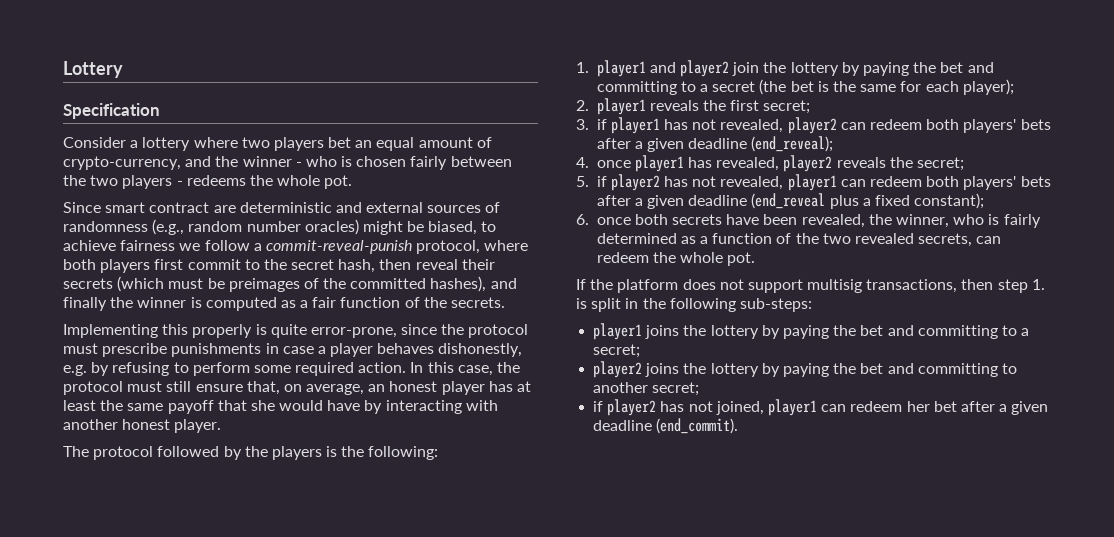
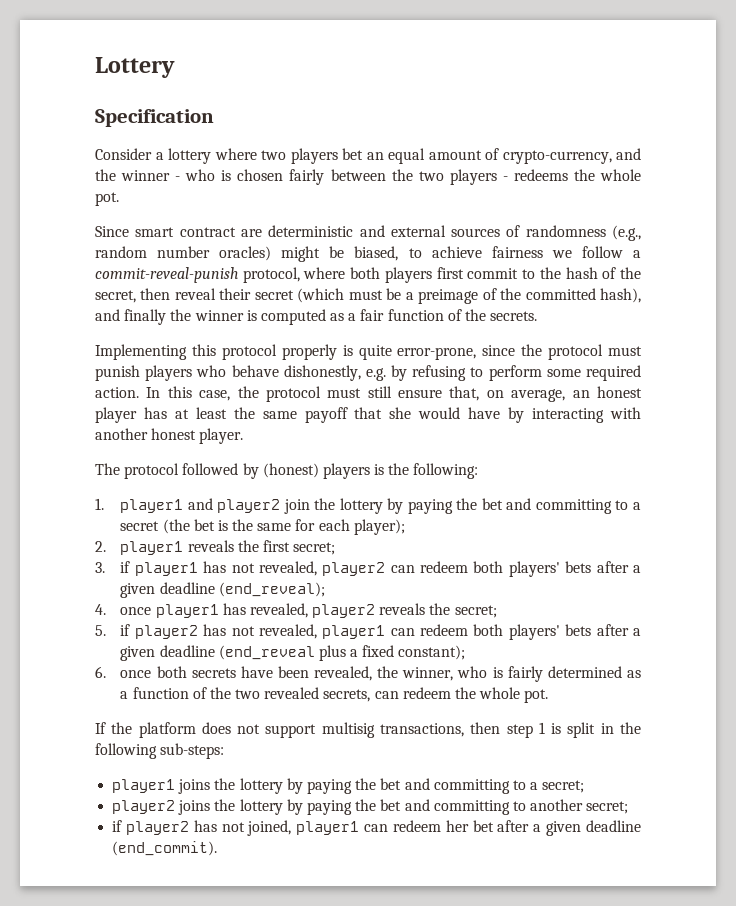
[291,259,376,273] secret hash, -> [565,267,642,279] [95,290,136,303] hash of the secret,
[63,278,113,289] secrets -> [254,290,294,300] secret
[228,278,300,292] preimages -> [405,289,479,304] a preimage
[430,276,487,292] hashes), -> [600,288,641,303] hash),
(189, 329) none -> [221,344,277,360] protocol
[102,343,435,357] prescribe punishments in case a player behaves -> [95,365,279,381] punish players who behave
[244,446,268,457] the -> [262,463,319,478] (honest)
[1031,279,1045,290] 1. -> [538,722,545,734] 1

